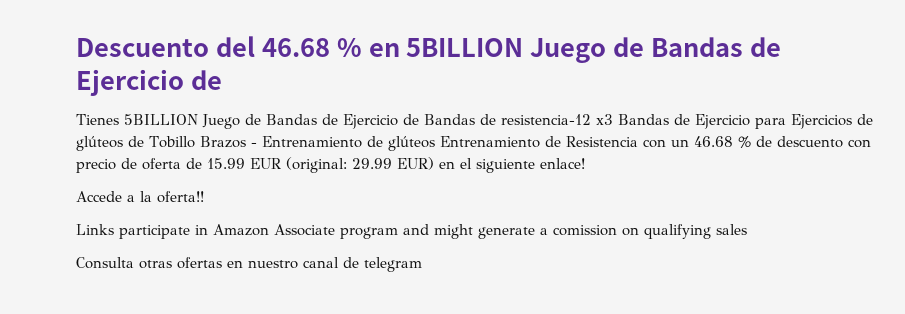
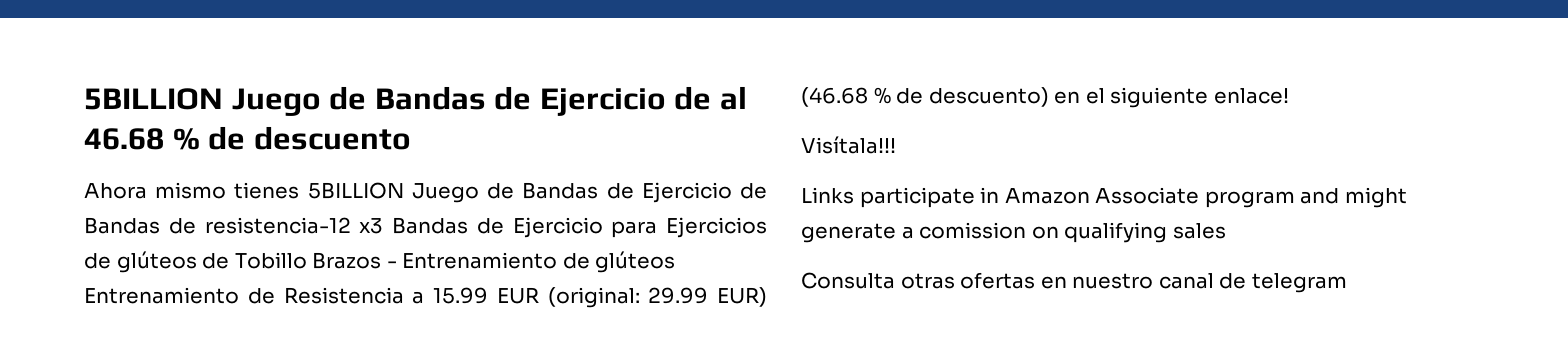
[76,36,781,63] [76,69,222,96] [76,114,119,125] Descuento del 46.68 % en 5BILLION Juego de Bandas de Ejercicio de // Tienes -> [84,86,747,116] [84,126,411,150] [84,182,300,199] 5BILLION Juego de Bandas de Ejercicio de al 46.68 % de descuento // Ahora mismo tienes
[642,136,871,148] [76,158,202,173] con un 46.68 % de descuento con precio de oferta de -> [412,291,425,304] a
(434, 163) none -> [801,87,1049,107] (46.68 % de descuento)
[76,191,204,203] Accede a la oferta!! -> [801,136,896,154] Visítala!!!

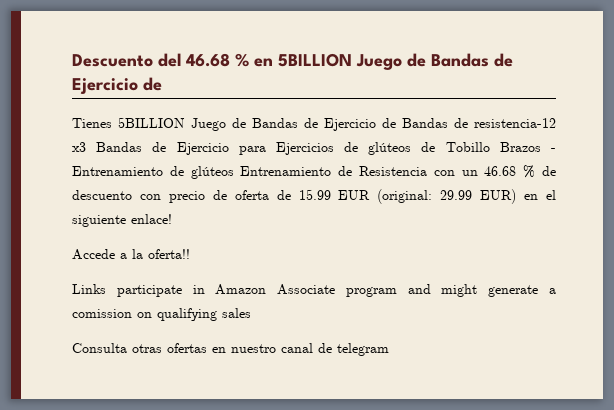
[84,86,747,116] [84,126,411,150] [84,182,300,199] 5BILLION Juego de Bandas de Ejercicio de al 46.68 % de descuento // Ahora mismo tienes -> [72,53,513,70] [72,77,162,94] [72,118,112,128] Descuento del 46.68 % en 5BILLION Juego de Bandas de Ejercicio de // Tienes
[412,291,425,304] a -> [433,165,556,178] [72,190,291,203] con un 46.68 % de descuento con precio de oferta de
[801,87,1049,107] (46.68 % de descuento) -> (517, 196) none
[801,136,896,154] Visítala!!! -> [72,249,190,260] Accede a la oferta!!

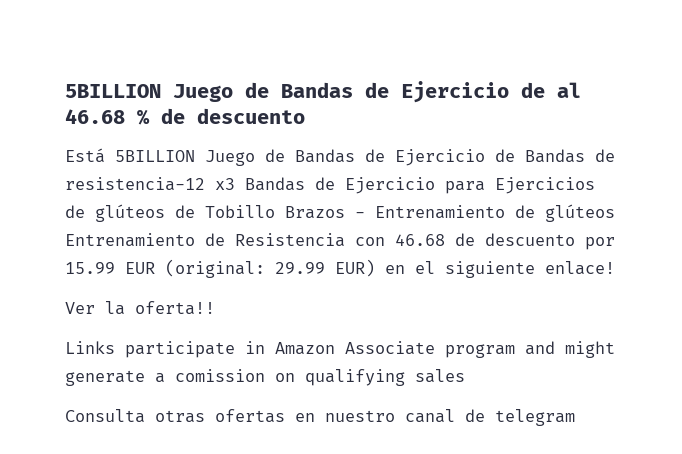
[72,53,513,70] [72,77,162,94] [72,118,112,128] Descuento del 46.68 % en 5BILLION Juego de Bandas de Ejercicio de // Tienes -> [65,81,581,103] [65,108,305,125] [65,148,105,163] 5BILLION Juego de Bandas de Ejercicio de al 46.68 % de descuento // Está
[461,165,556,178] [72,190,291,203] un 46.68 % de descuento con precio de oferta de -> [395,233,615,250] 46.68 de descuento por
[72,249,127,260] Accede a -> [65,302,95,314] Ver

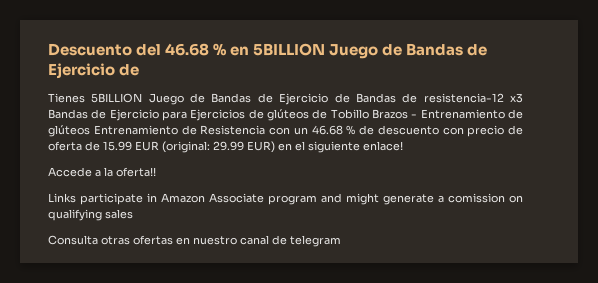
[65,81,581,103] [65,108,305,125] [65,148,105,163] 5BILLION Juego de Bandas de Ejercicio de al 46.68 % de descuento // Está -> [48,43,488,59] [48,63,140,79] [48,93,85,103] Descuento del 46.68 % en 5BILLION Juego de Bandas de Ejercicio de // Tienes
[395,233,615,250] 46.68 de descuento por -> [293,125,523,137] [48,141,100,151] un 46.68 % de descuento con precio de oferta de
[65,302,95,314] Ver -> [48,167,101,177] Accede a

